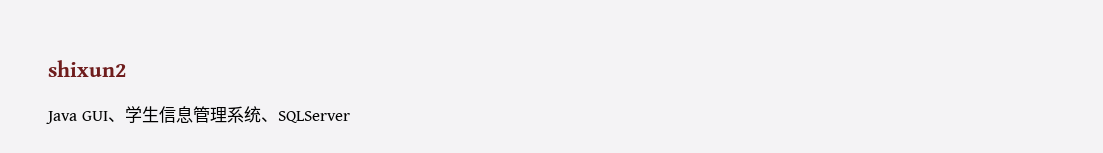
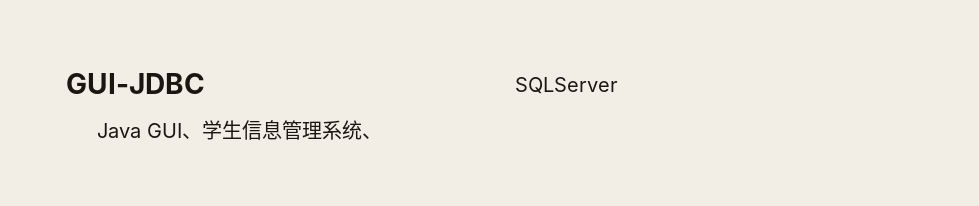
[48,60,126,77] shixun2 -> [66,73,205,94] GUI-JDBC

